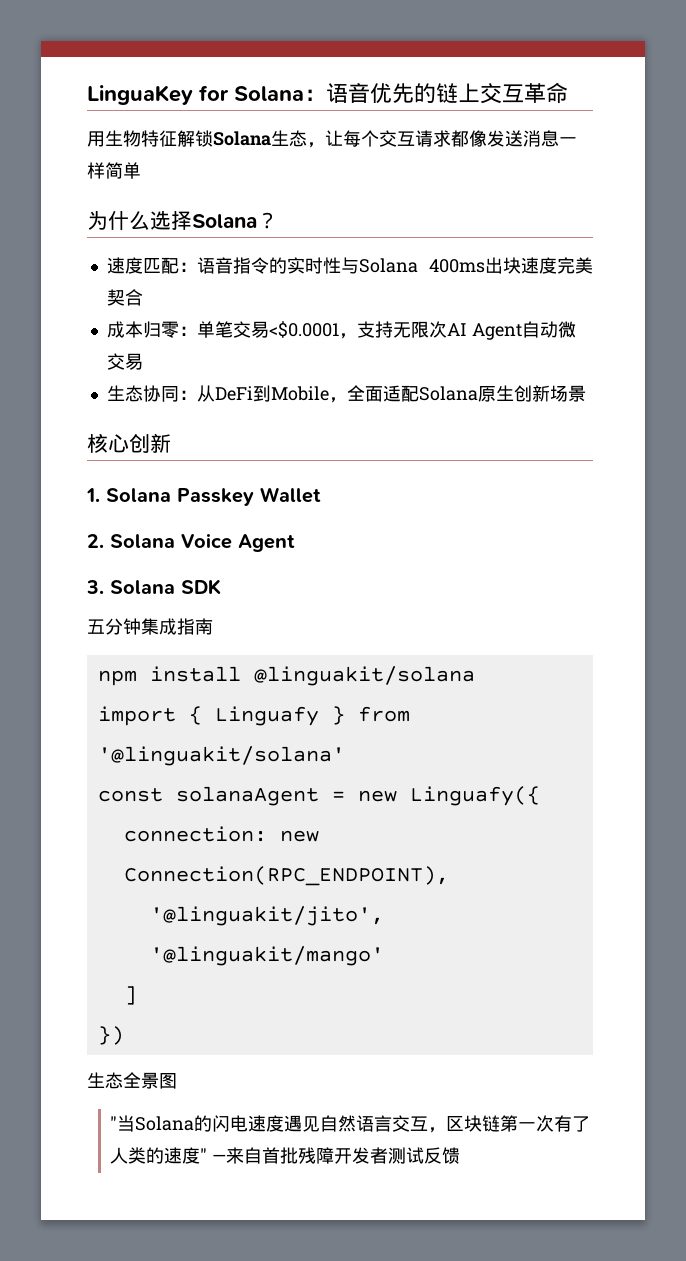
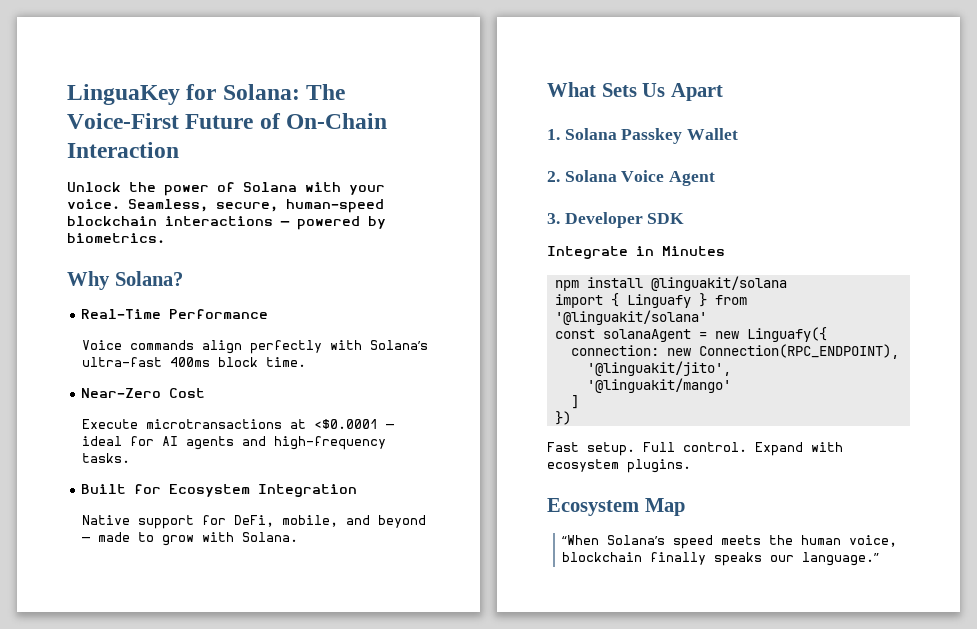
[234,82,568,104] [87,130,577,148] [87,162,141,179] [87,211,278,231] [106,257,593,274] [106,289,143,306] [106,321,576,340] [106,353,143,370] [106,385,586,403] [87,433,171,453] Solana：语音优先的链上交互革命 // 用生物特征解锁Solana生态，让每个交互请求都像发送消息一样简单 // 为什么选择Solana？ // 速度匹配：语音指令的实时性与Solana 400ms出块速度完美契合 // 成本归零：单笔交易<$0.0001，支持无限次AI Agent自动微交易 // 生态协同：从DeFi到Mobile，全面适配Solana原生创新场景 // 核心创新 -> [222,84,346,100] [67,113,388,129] [67,142,179,158] [67,182,385,196] [67,199,384,213] [67,216,386,230] [67,233,165,243] [67,271,183,290] [81,309,269,319] [81,340,428,354] [81,357,306,367] [81,388,206,398] [81,419,395,429] [81,436,386,450] [81,453,130,463] [81,484,358,497] [81,515,426,529] [81,532,298,546] [547,82,723,101] Solana: The Voice-First Future of On-Chain Interaction // Unlock the power of Solana with your voice. Seamless, secure, human-speed blockchain interactions — powered by biometrics. // Why Solana? // Real-Time Performance // Voice commands align perfectly with Solana’s ultra-fast 400ms block time. // Near-Zero Cost // Execute microtransactions at <$0.0001 — ideal for AI agents and high-frequency tasks. // Built for Ecosystem Integration // Native support for DeFi, mobile, and beyond — made to grow with Solana. // What Sets Us Apart
[110,580,175,594] Solana -> [564,212,643,228] Developer
[87,618,213,635] 五分钟集成指南 -> [547,246,725,259] Integrate in Minutes
[87,1072,177,1089] [110,1115,591,1133] [110,1147,461,1164] 生态全景图 // "当Solana的闪电速度遇见自然语言交互，区块链第一次有了人类的速度" —来自首批残障开发者测试反馈 -> [547,442,843,456] [547,459,691,473] [547,498,685,516] [561,535,897,549] [561,552,879,566] Fast setup. Full control. Expand with ecosystem plugins. // Ecosystem Map // “When Solana’s speed meets the human voice, blockchain finally speaks our language.”

